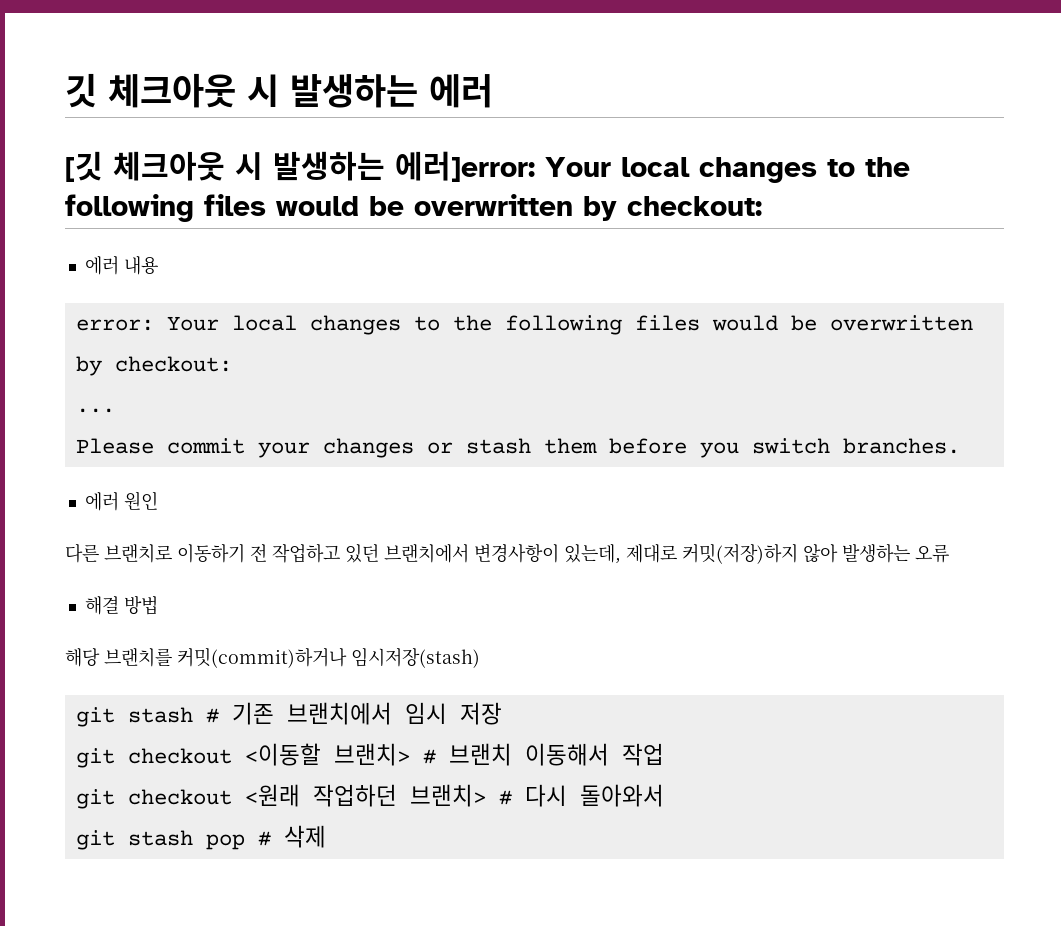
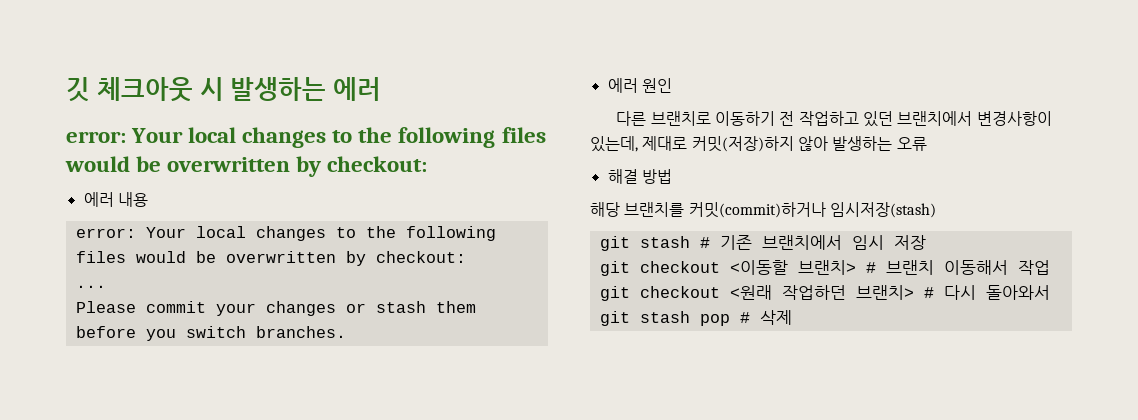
[65,151,535,182] [깃 체크아웃 시 발생하는 에러]error: -> [66,131,126,143] error:

